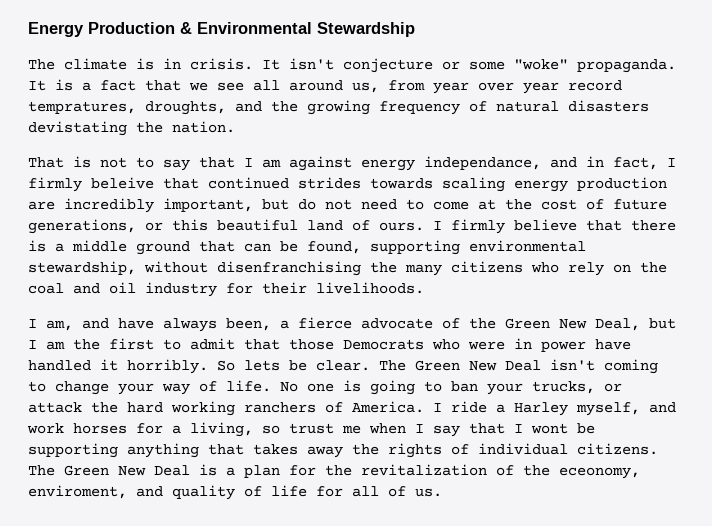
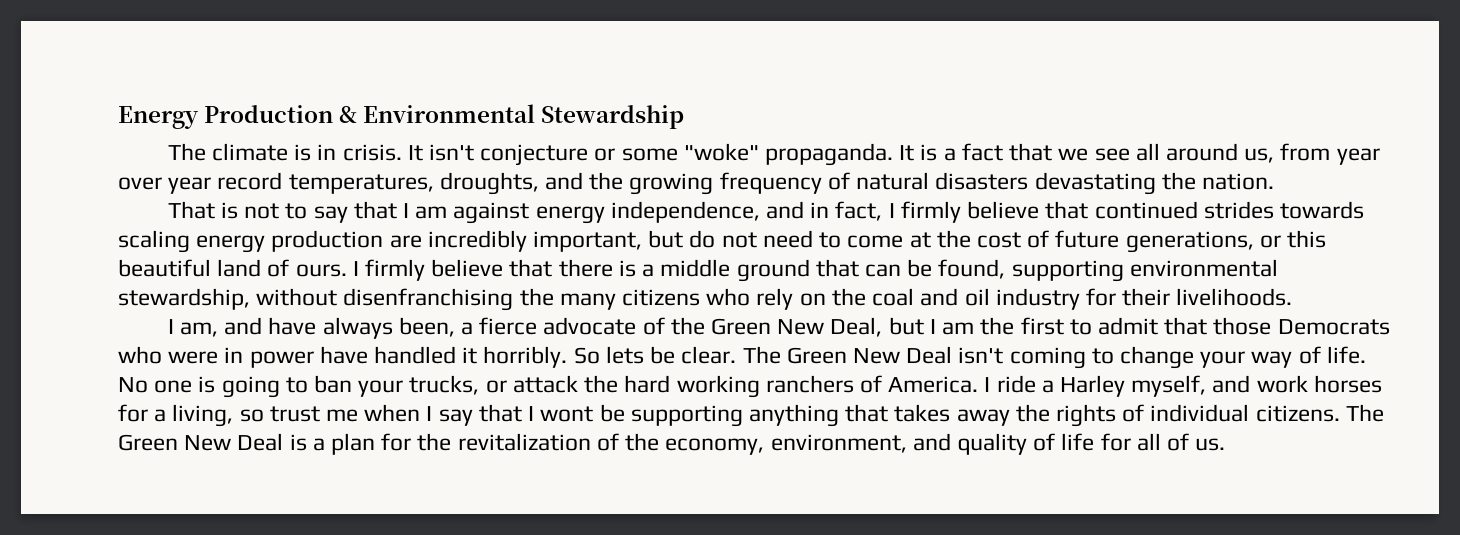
[28,101,136,114] tempratures, -> [288,174,434,194] temperatures,
[28,121,127,136] devistating -> [1034,172,1156,195] devastating
[424,156,541,170] independance, -> [610,201,760,223] independence,
[91,177,154,189] beleive -> [967,201,1040,219] believe
[559,467,640,479] [28,485,127,499] eceonomy, enviroment, -> [665,434,907,455] economy, environment,

